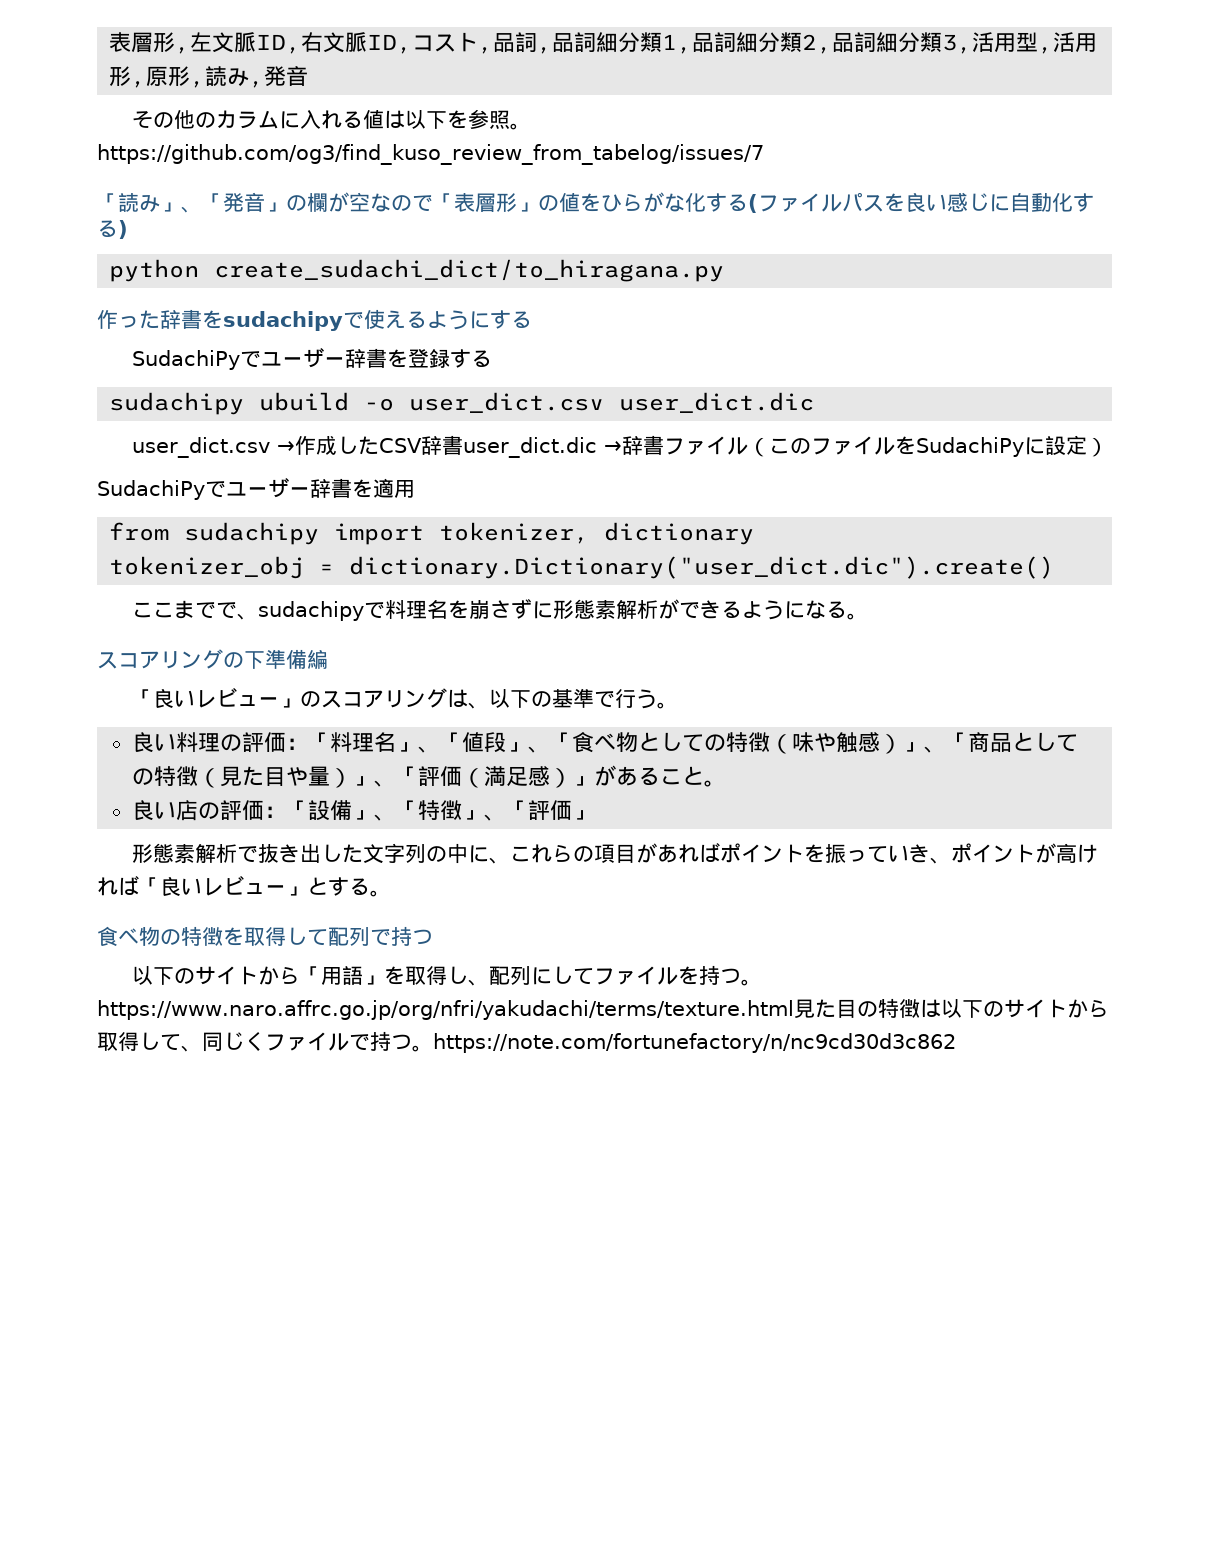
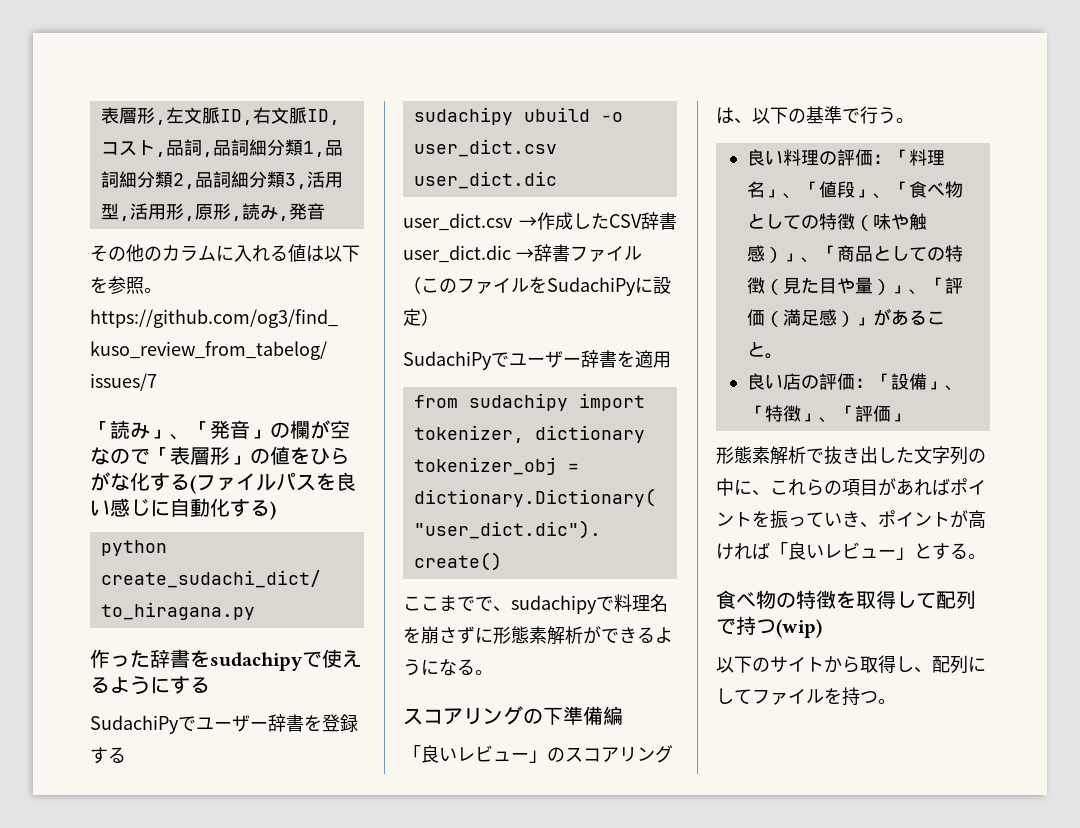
[132,966,406,985] // 以下のサイトから「用語」を -> [776,619,822,638] [716,656,860,673] (wip) // 以下のサイトから
[97,998,1109,1020] [97,1031,956,1053] https://www.naro.affrc.go.jp/org/nfri/yakudachi/terms/texture.html見た目の特徴は以下のサイトから取得して、同じくファイルで持つ。https://note.com/fortunefactory/n/nc9cd30d3c862 -> (896, 701) none

